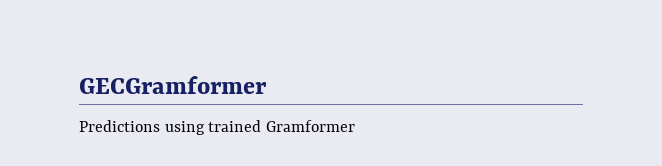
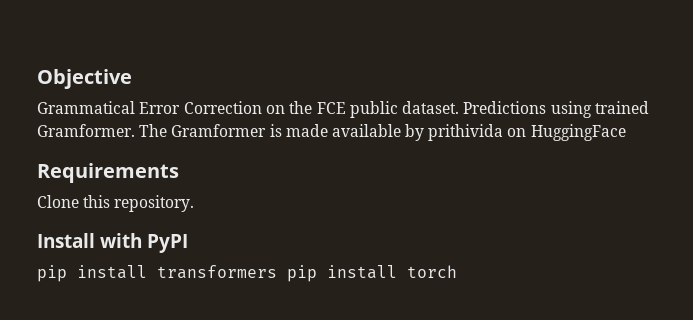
[79,76,267,94] [79,120,356,135] GECGramformer // Predictions using trained Gramformer -> [37,69,132,89] [37,101,649,118] [37,124,626,141] [37,163,179,183] [37,195,195,212] [37,233,188,253] [37,265,457,282] Objective // Grammatical Error Correction on the FCE public dataset. Predictions using trained Gramformer. The Gramformer is made available by prithivida on HuggingFace // Requirements // Clone this repository. // Install with PyPI // pip install transformers pip install torch

